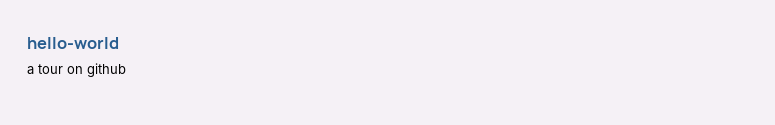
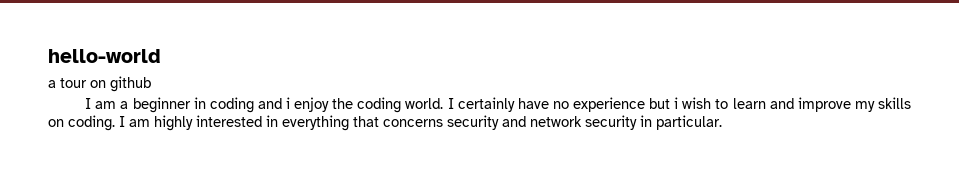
(126, 70) none -> [85,97,911,113] [48,115,722,131] // I am a beginner in coding and i enjoy the coding world. I certainly have no experience but i wish to learn and improve my skills on coding. I am highly interested in everything that concerns security and network security in particular.

